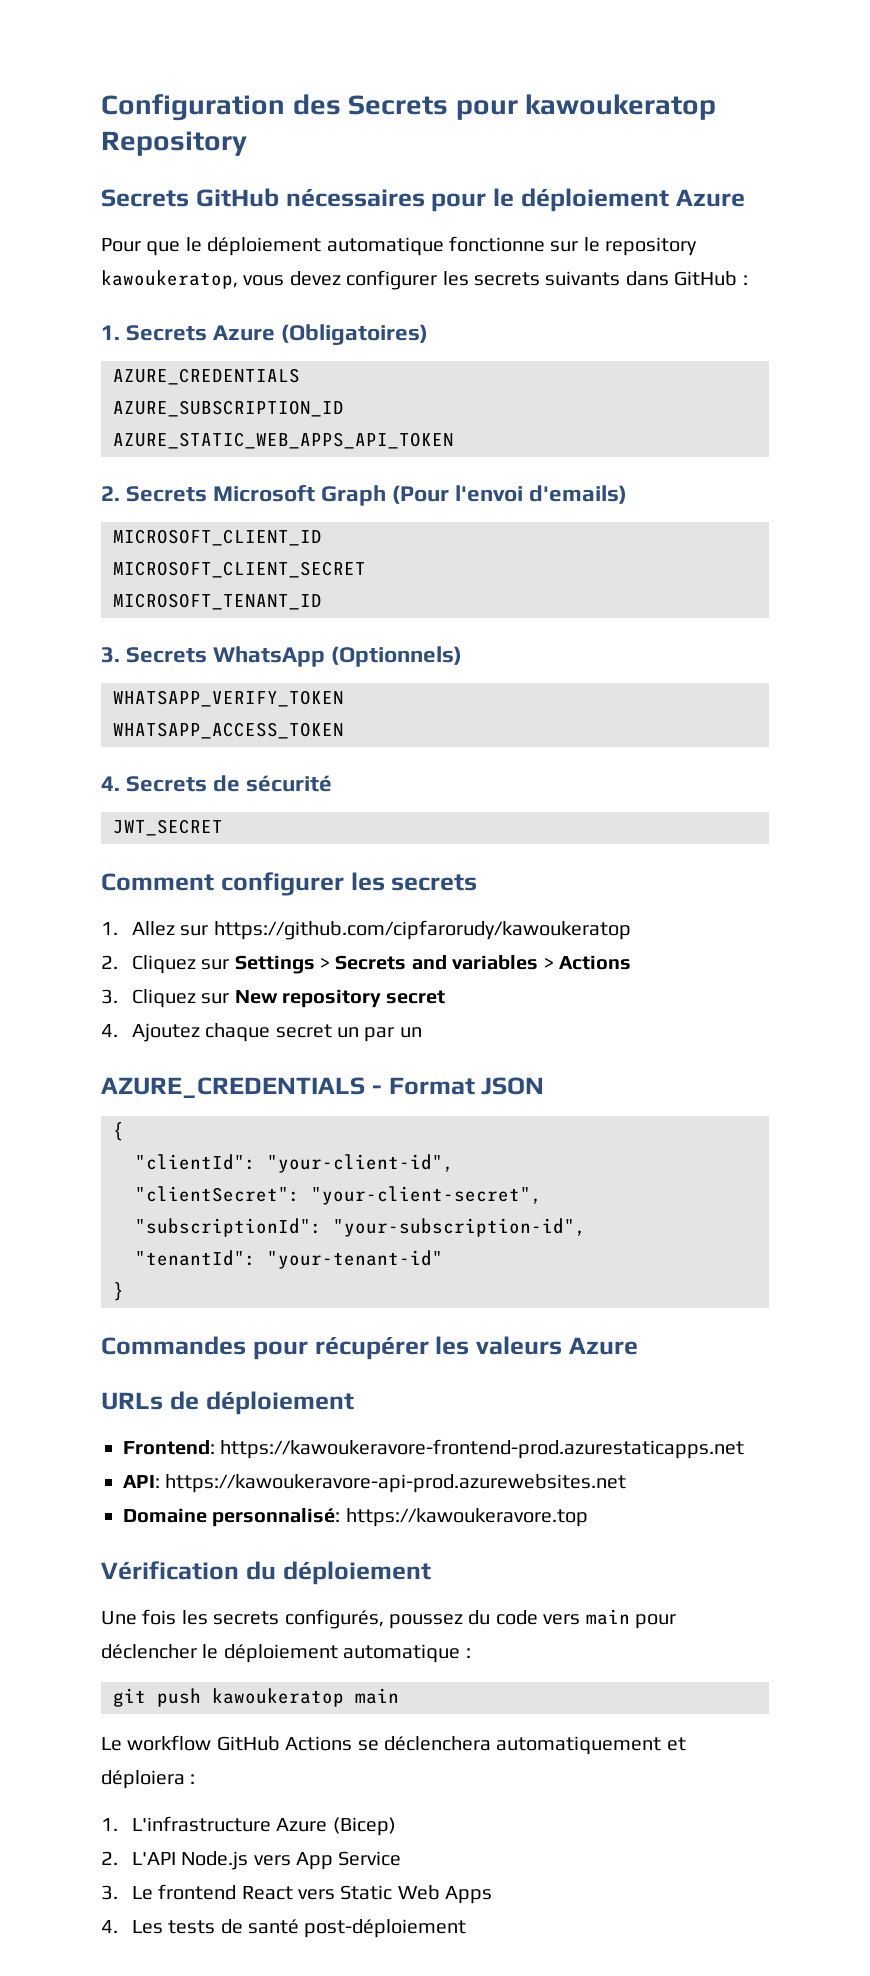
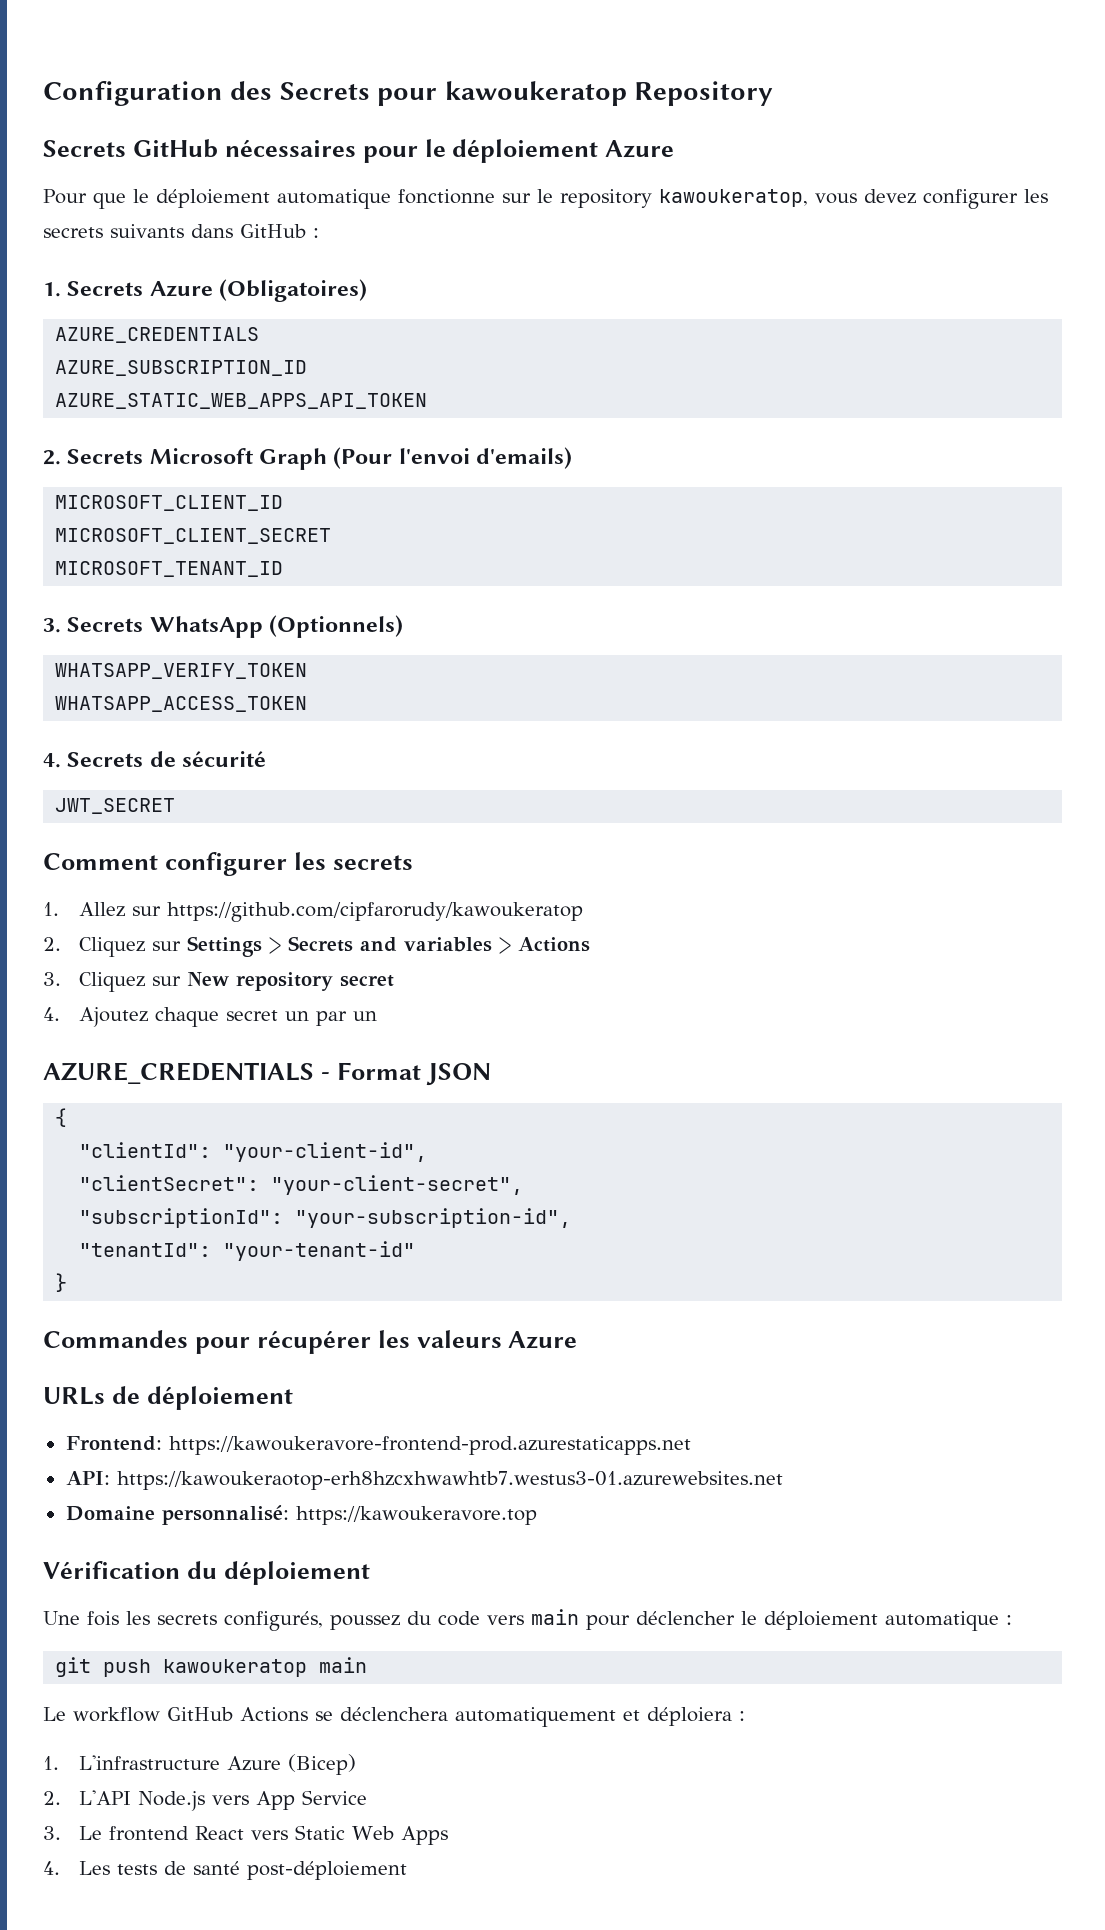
[165,1474,627,1493] https://kawoukeravore-api-prod.azurewebsites.net -> [116,1471,783,1490] https://kawoukeraotop-erh8hzcxhwawhtb7.westus3-01.azurewebsites.net

